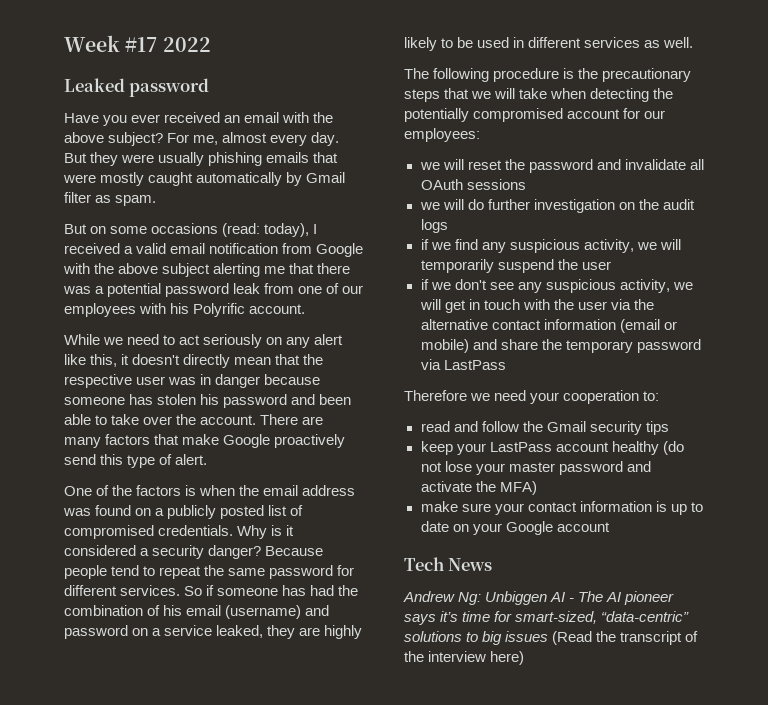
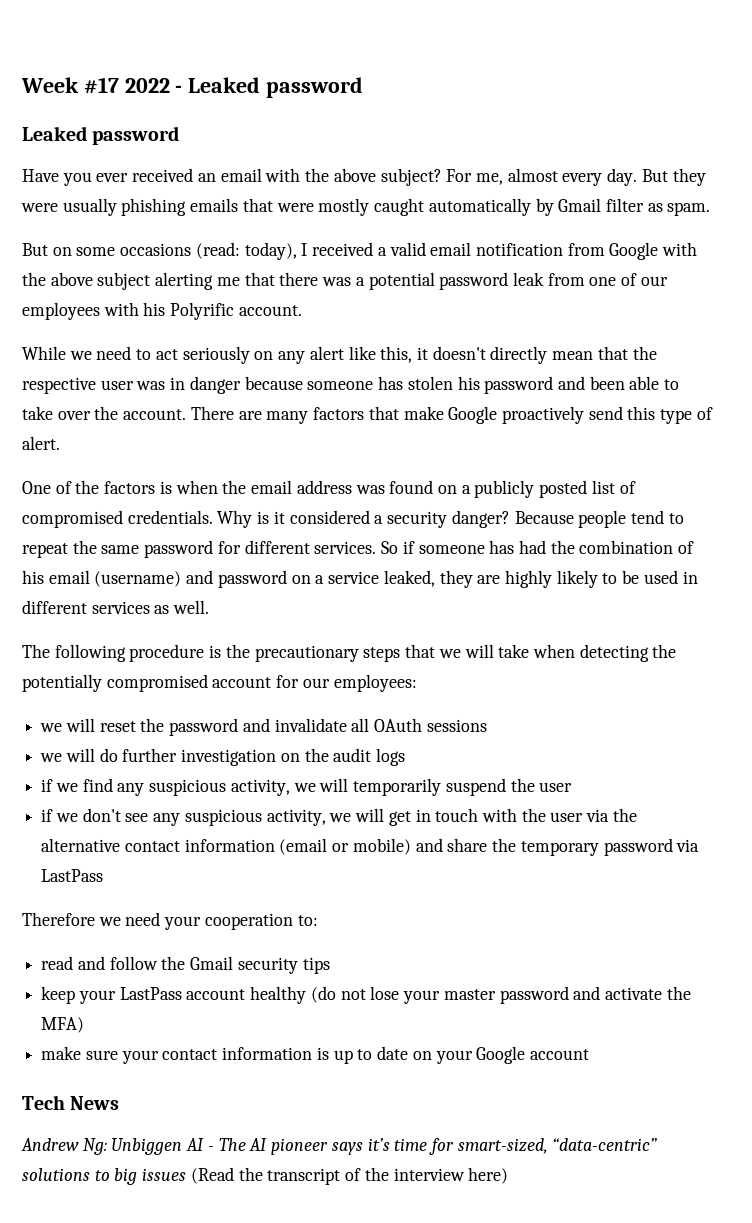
(211, 44) none -> [175,77,364,98] - Leaked password

